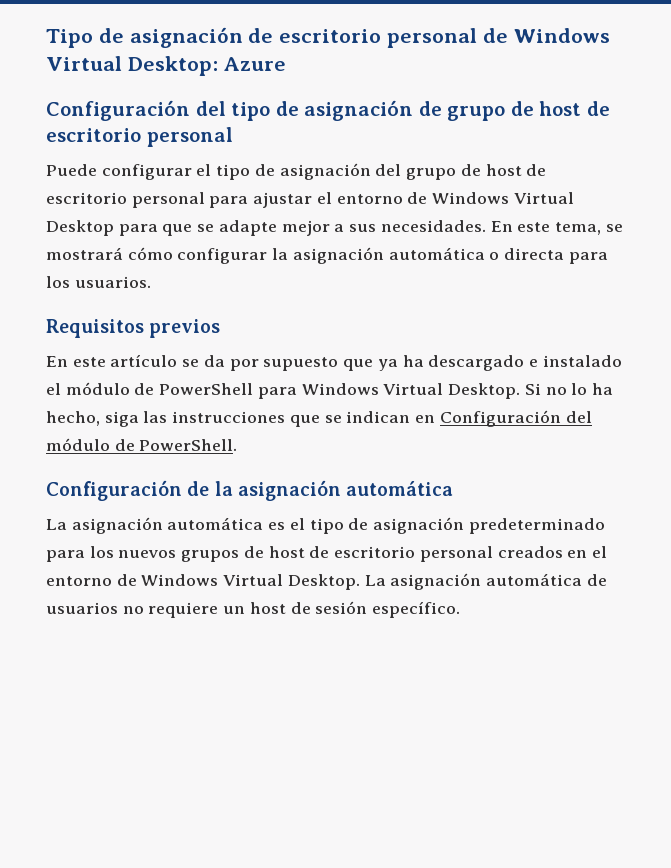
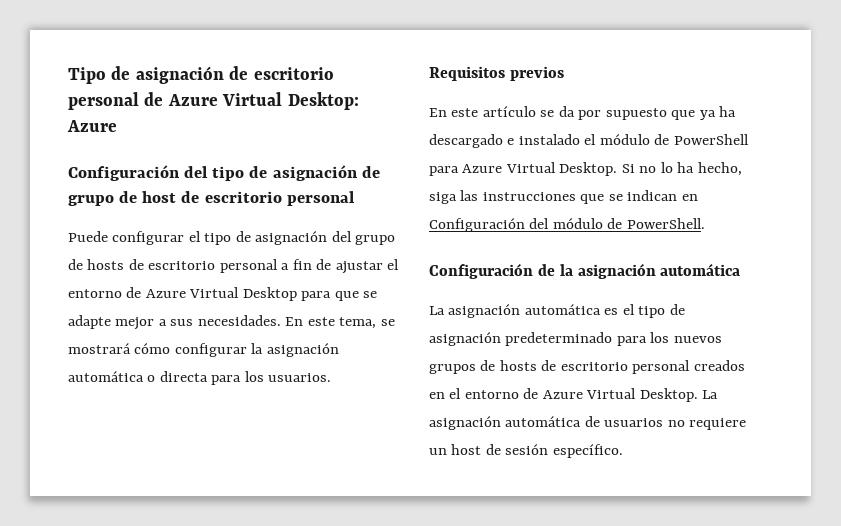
[513,28,610,43] Windows -> [167,94,218,106] Azure
[485,164,547,176] [46,192,249,208] host de escritorio personal para -> [87,259,332,273] hosts de escritorio personal a fin de
[432,192,510,204] Windows -> [145,289,186,298] Azure
[301,383,379,395] Windows -> [462,164,503,173] Azure
[268,546,305,558] host -> [499,360,537,371] hosts
[141,574,219,586] Windows -> [542,390,583,399] Azure

